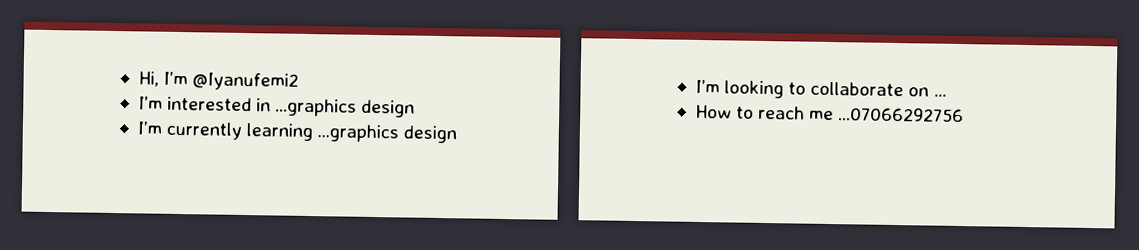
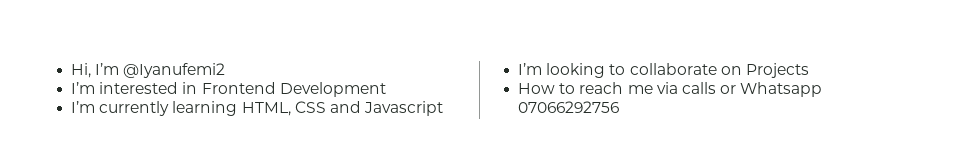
[275,98,416,118] ...graphics design -> [201,82,386,97] Frontend Development
[317,124,458,144] ...graphics design -> [241,101,444,116] HTML, CSS and Javascript
[933,93,947,97] ... -> [745,63,809,78] Projects
[838,107,965,123] ...07066292756 -> [656,82,823,97] [518,101,620,113] via calls or Whatsapp 07066292756

